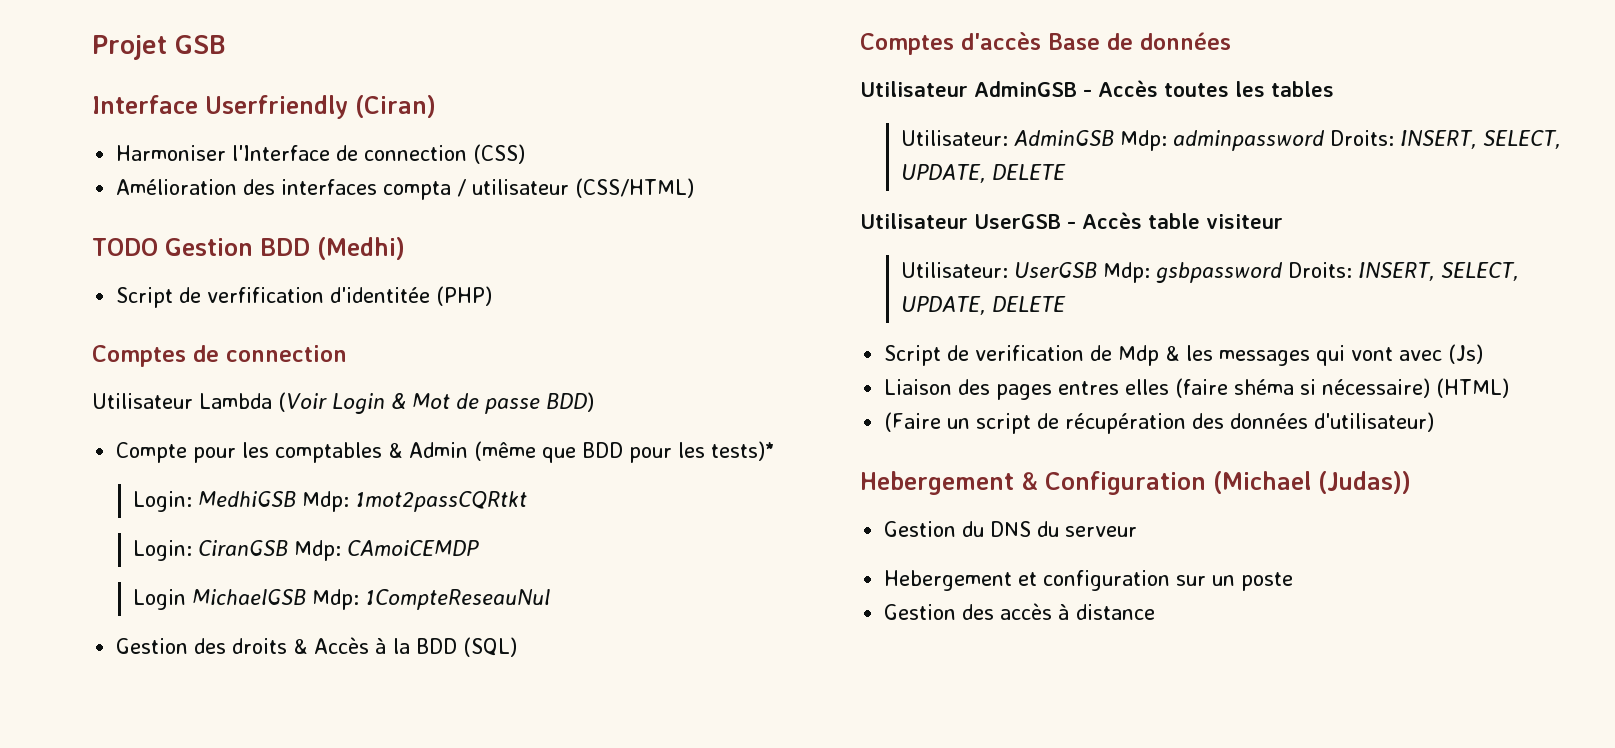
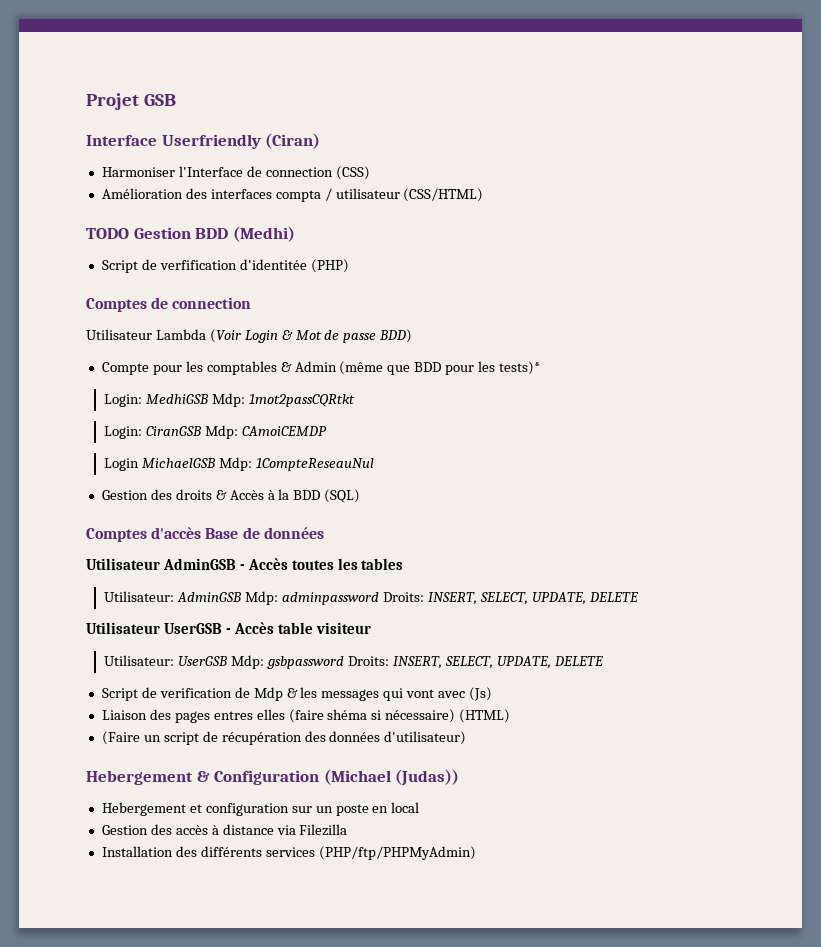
[884,521,1138,537] // Gestion du DNS du serveur -> (460, 777) none
(1294, 581) none -> [372,802,420,813] en local
(1156, 612) none -> [276,824,348,836] [101,846,476,860] via Filezilla // Installation des différents services (PHP/ftp/PHPMyAdmin)

